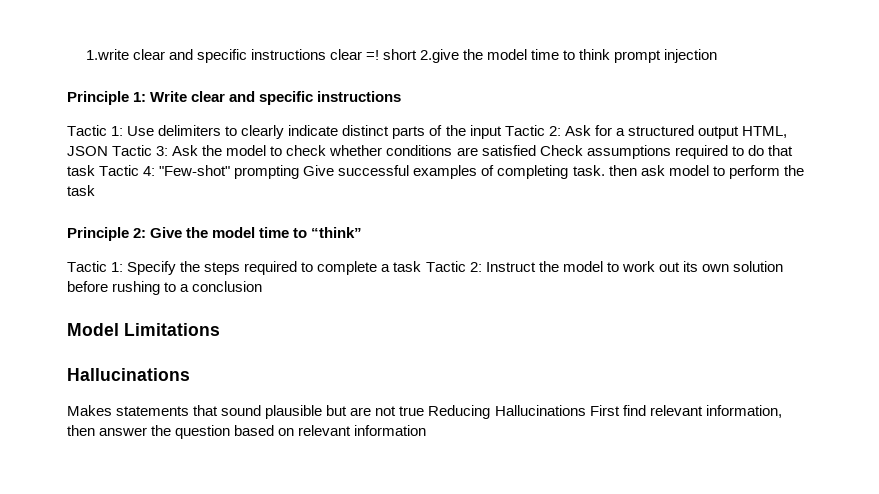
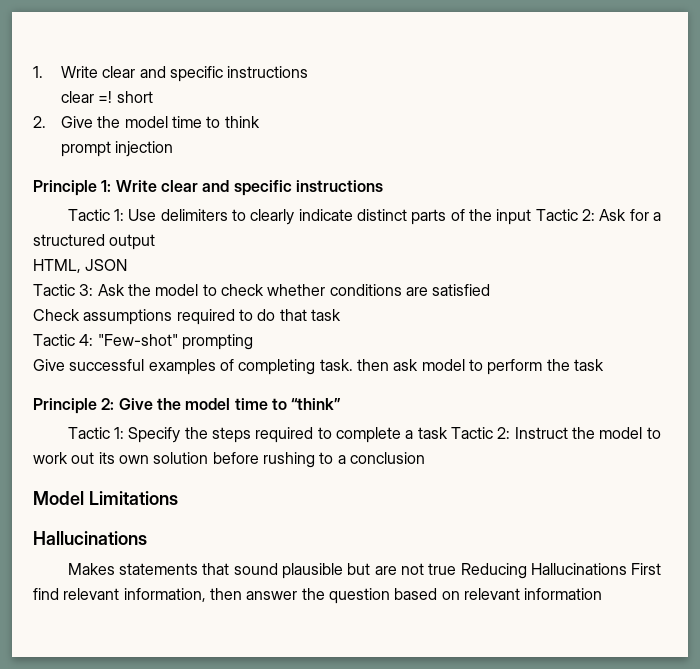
[85,49,326,63] 1.write clear and specific instructions -> [33,66,309,82] 1. Write clear and specific instructions //
[420,49,460,63] 2.give -> [33,116,94,128] // 2. Give
(611, 54) none -> (260, 122) //
(739, 132) none -> (156, 242) //
(108, 151) none -> (128, 265) //
(536, 150) none -> (491, 290) //
(95, 170) none -> (341, 315) //
(300, 172) none -> (253, 342) //

